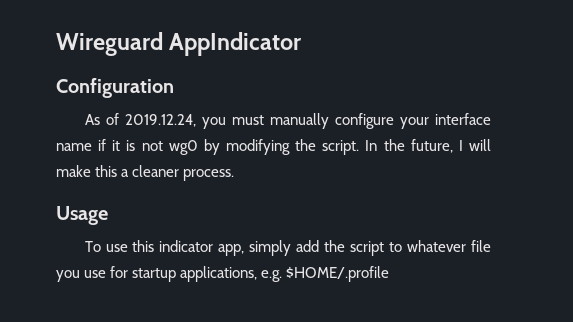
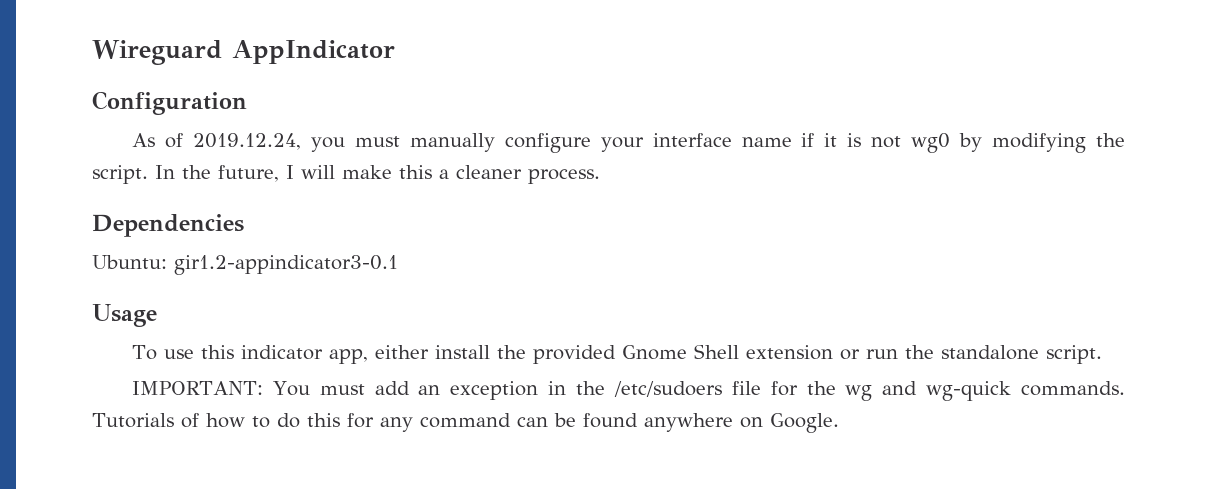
(235, 175) none -> [92,214,244,237] [92,255,398,275] // Dependencies // Ubuntu: gir1.2-appindicator3-0.1
[249,240,491,256] [56,266,390,282] simply add the script to whatever file you use for startup applications, e.g. $HOME/.profile -> [375,344,1103,364] [132,381,1125,401] [92,413,839,433] either install the provided Gnome Shell extension or run the standalone script. // IMPORTANT: You must add an exception in the /etc/sudoers file for the wg and wg-quick commands. Tutorials of how to do this for any command can be found anywhere on Google.

